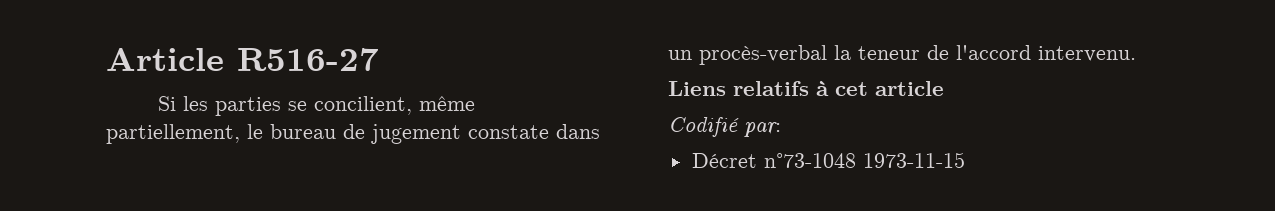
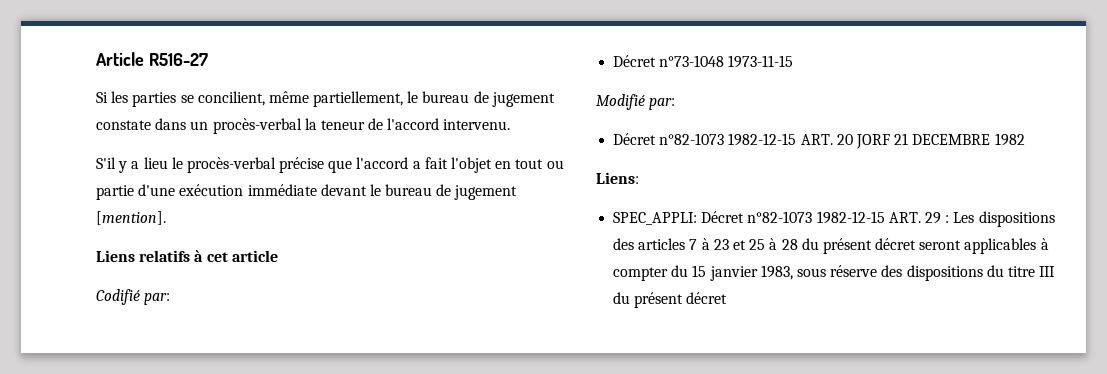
(1136, 54) none -> [96,157,564,173] [96,184,518,200] [96,211,166,225] // S'il y a lieu le procès-verbal précise que l'accord a fait l'objet en tout ou partie d'une exécution immédiate devant le bureau de jugement [mention].
(965, 160) none -> [596,94,676,110] [613,133,1025,149] [596,172,639,184] [613,211,1055,227] [613,238,1049,254] [613,265,1056,281] [613,292,728,308] // Modifié par: // Décret n°82-1073 1982-12-15 ART. 20 JORF 21 DECEMBRE 1982 // Liens: // SPEC_APPLI: Décret n°82-1073 1982-12-15 ART. 29 : Les dispositions des articles 7 à 23 et 25 à 28 du présent décret seront applicables à compter du 15 janvier 1983, sous réserve des dispositions du titre III du présent décret

